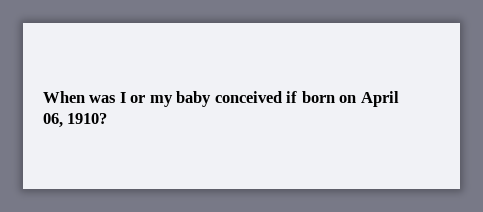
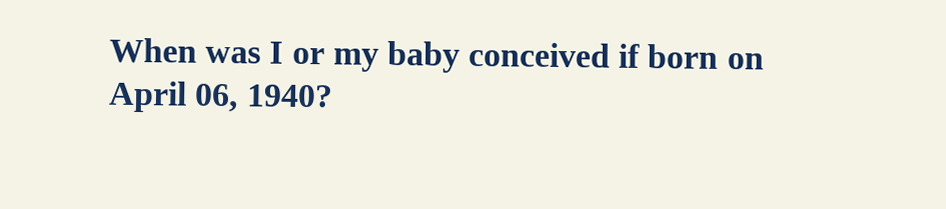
[67,113,108,124] 1910? -> [246,84,334,108] 1940?

